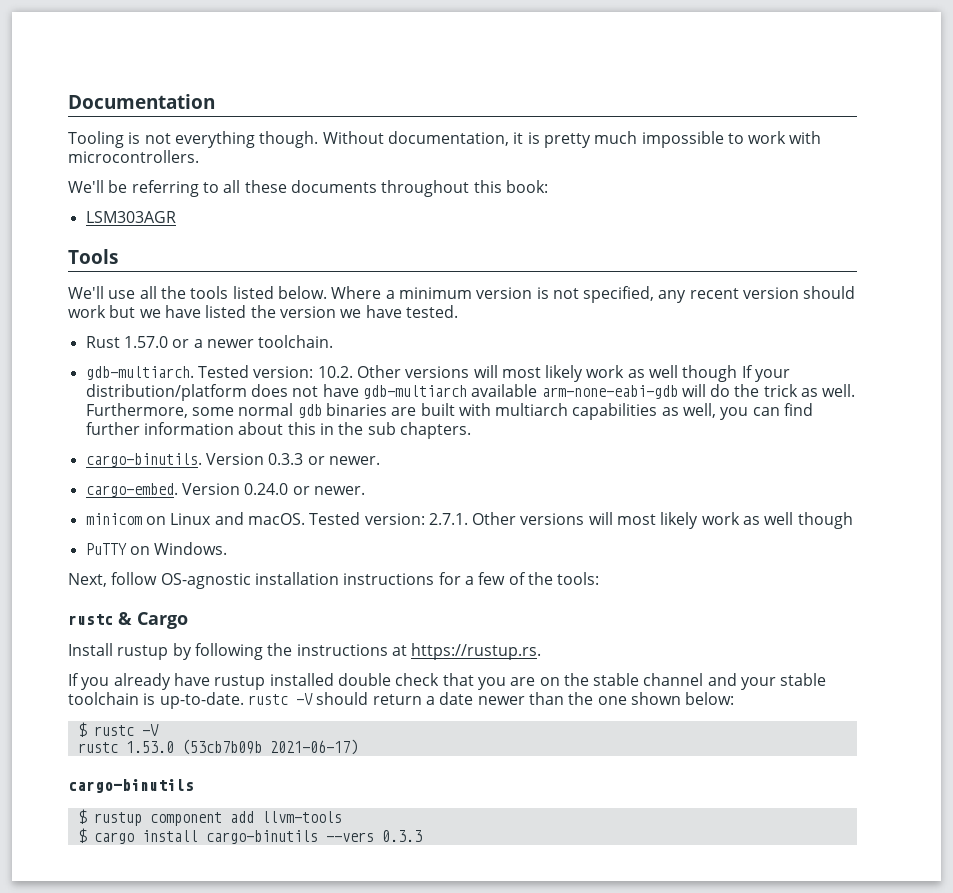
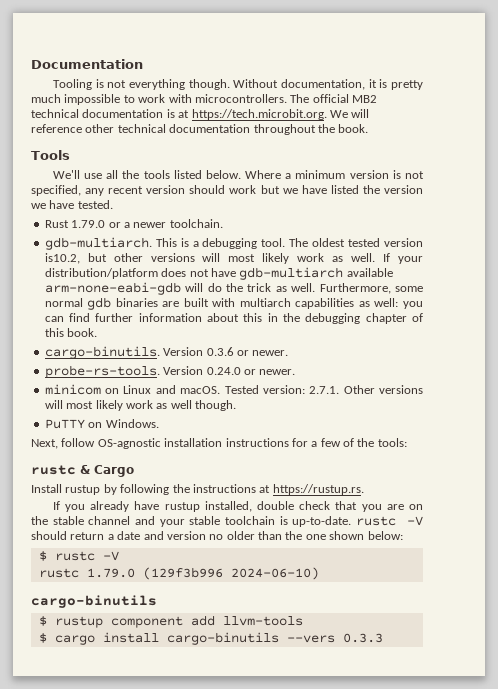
[68,180,548,197] [85,211,176,223] // We'll be referring to all these documents throughout this book: // LSM303AGR -> [290,94,377,103] [31,109,370,120] [31,124,369,135] The official MB2 technical documentation is at https://tech.microbit.org. We will reference other technical documentation throughout the book.
[123,336,168,348] 1.57.0 -> [71,220,106,228] 1.79.0
[197,365,738,382] Tested version: 10.2. Other versions will most likely work as well though -> [155,238,424,249] [44,253,376,264] This is a debugging tool. The oldest tested version is10.2, but other versions will most likely work as well.
[683,403,717,418] well, -> [374,298,399,307] well:
[367,422,471,439] sub chapters. -> [305,313,423,324] [44,328,98,337] debugging chapter of this book.
[268,453,380,465] [85,483,178,497] 0.3.3 or newer. // cargo-embed. -> [206,347,289,356] [44,365,160,378] 0.3.6 or newer. // probe-rs-tools.
[797,512,853,529] though -> [195,400,236,411] though.
[269,673,334,686] installed -> [204,501,252,512] installed,
[477,696,525,705] newer -> [143,531,255,540] and version no older
[125,739,358,755] 1.53.0 (53cb7b09b 2021-06-17) -> [86,567,319,580] 1.79.0 (129f3b996 2024-06-10)

